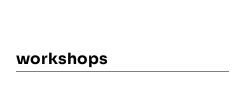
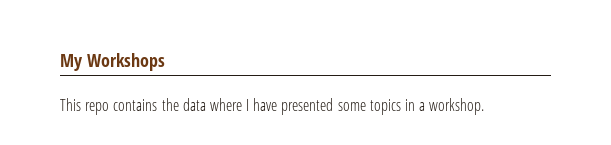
[16,52,108,68] workshops -> [60,53,165,71] [60,98,485,115] My Workshops // This repo contains the data where I have presented some topics in a workshop.

